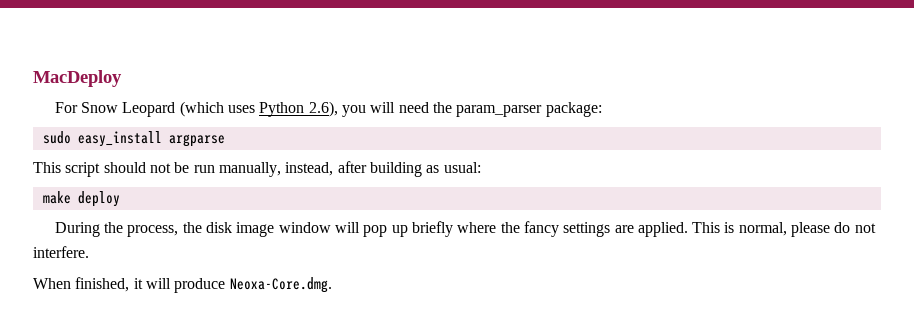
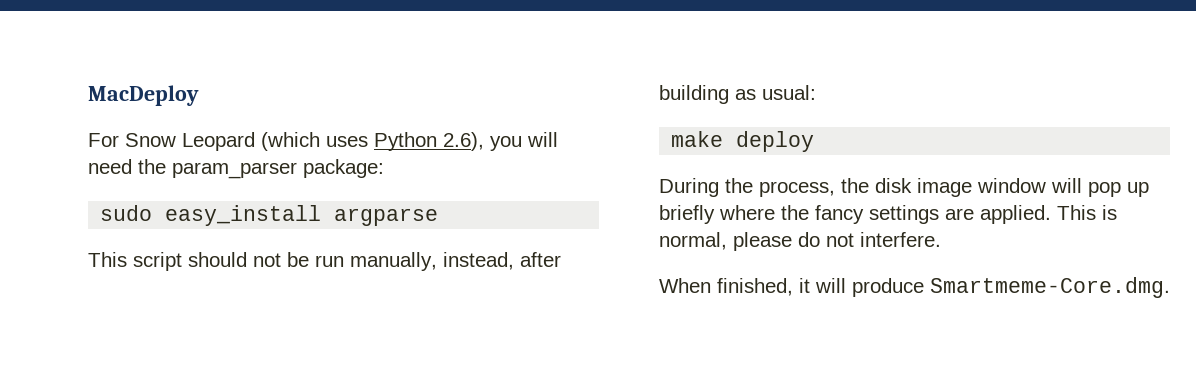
[229,277,332,293] Neoxa-Core.dmg. -> [930,277,1170,298] Smartmeme-Core.dmg.

